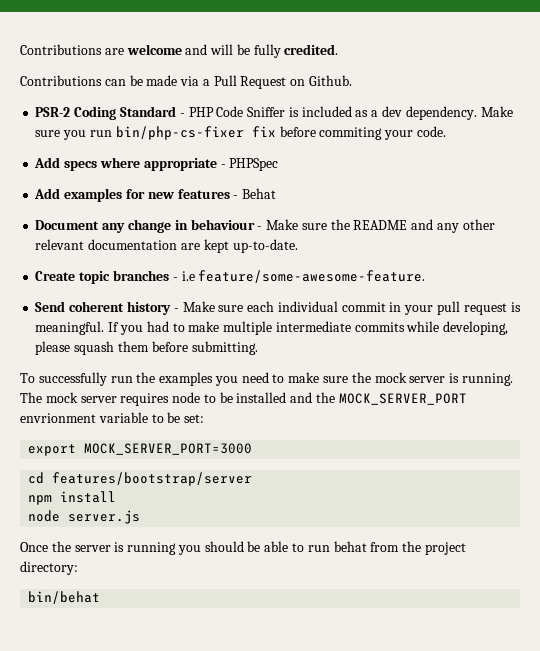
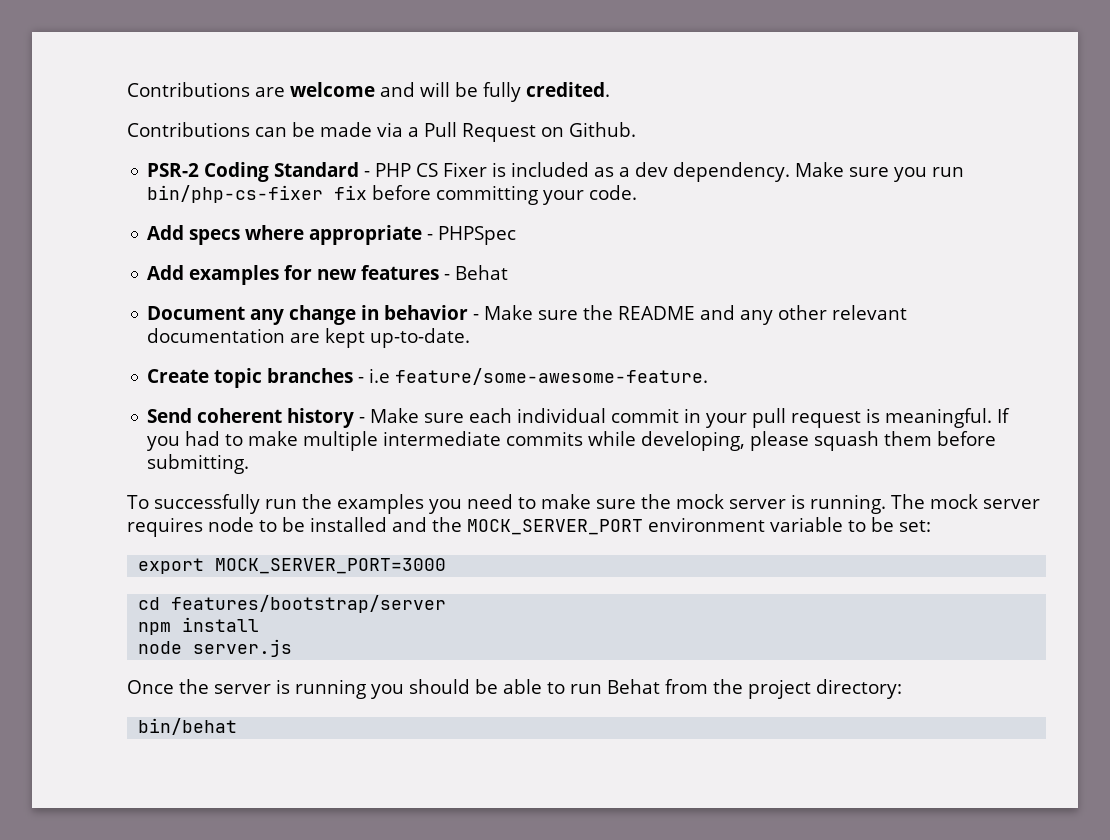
[216,106,286,117] Code Sniffer -> [416,162,488,177] CS Fixer
[319,127,383,140] commiting -> [436,185,539,205] committing
[190,219,255,230] behaviour -> [384,305,469,320] behavior
[20,413,96,423] envrionment -> [648,517,765,532] environment
[333,541,367,552] behat -> [607,679,660,694] Behat

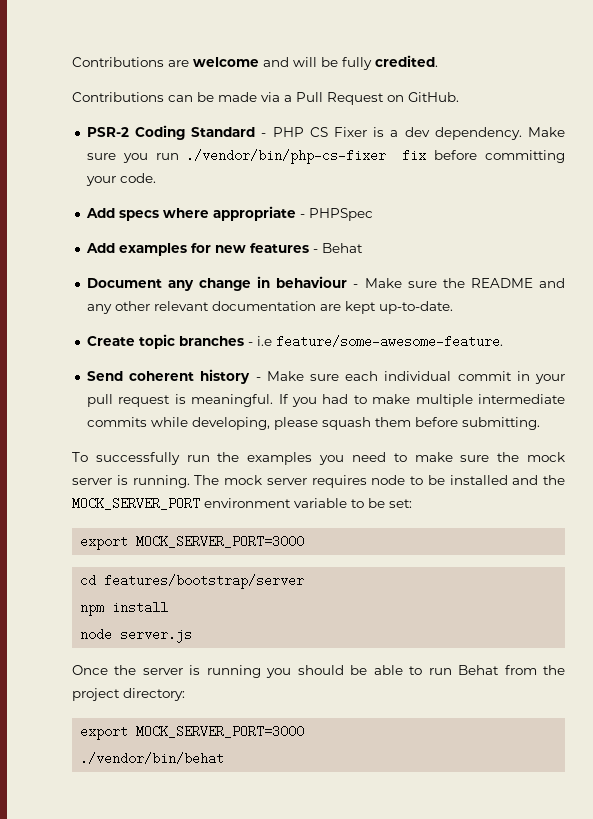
[569,122,636,137] Github. -> [408,92,459,102] GitHub.
[511,162,615,177] included as -> (385, 132) none
[147,185,324,203] bin/php-cs-fixer -> [186,149,387,164] ./vendor/bin/php-cs-fixer
[384,305,469,320] behavior -> [276,276,348,288] behaviour
[138,718,238,735] bin/behat -> [80,725,305,740] [80,752,225,765] export MOCK_SERVER_PORT=3000 // ./vendor/bin/behat

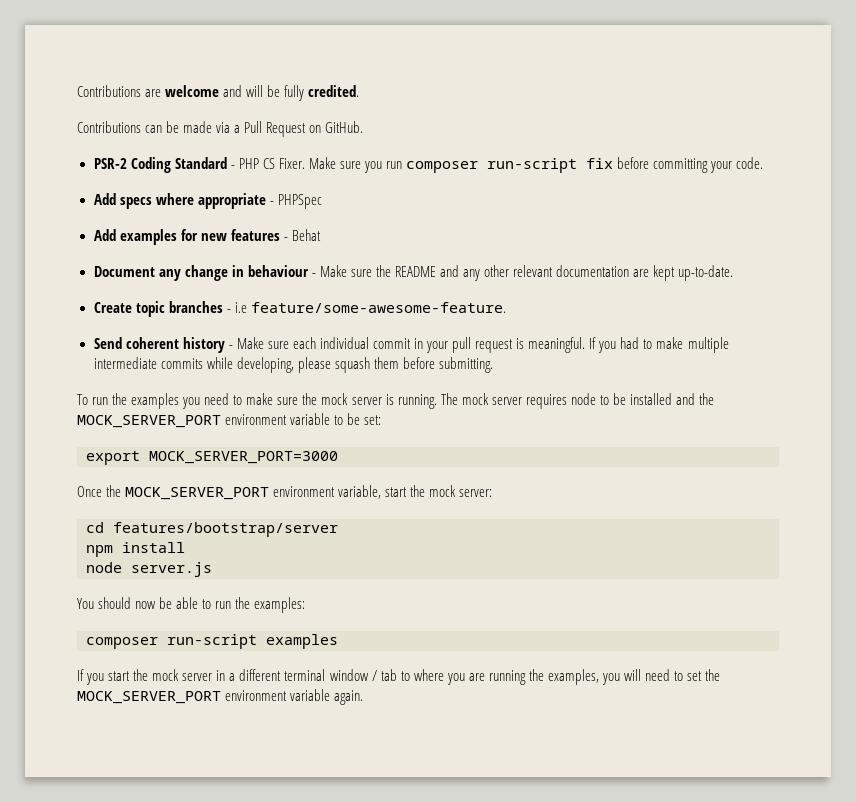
[334,127,522,140] Fixer is a dev dependency. -> [278,158,305,169] Fixer.
[186,149,387,164] ./vendor/bin/php-cs-fixer -> [406,158,578,173] composer run-script
[95,452,180,465] successfully -> (88, 399) none
(305, 541) none -> [77,485,493,500] // Once the MOCK_SERVER_PORT environment variable, start the mock server:
[72,665,565,678] [72,688,185,701] [80,725,305,740] [80,752,225,765] Once the server is running you should be able to run Behat from the project directory: // export MOCK_SERVER_PORT=3000 // ./vendor/bin/behat -> [77,597,306,613] [86,634,338,649] [77,669,721,685] [77,689,364,705] You should now be able to run the examples: // composer run-script examples // If you start the mock server in a different terminal window / tab to where you are running the examples, you will need to set the MOCK_SERVER_PORT environment variable again.

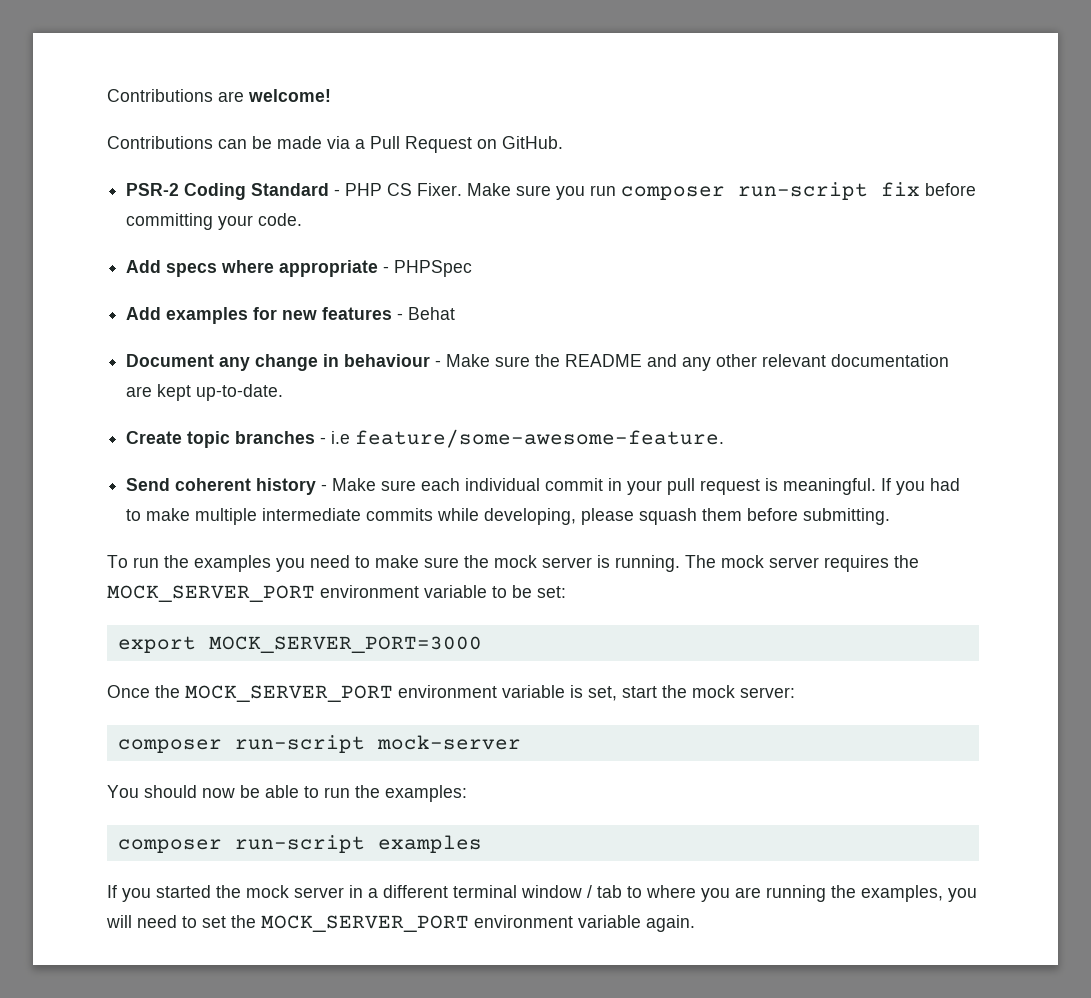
[165,85,360,101] welcome and will be fully credited. -> [248,89,331,102] welcome!
[570,393,696,405] node to be installed and -> (889, 563) none
[338,485,382,499] variable, -> [502,685,617,701] variable is set,
[86,522,338,537] [86,542,185,557] [86,562,212,577] cd features/bootstrap/server // npm install // node server.js -> [117,735,521,753] composer run-script mock-server
[108,671,131,681] start -> [156,885,211,898] started

